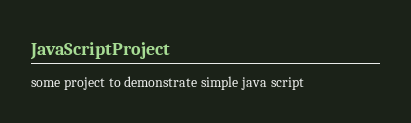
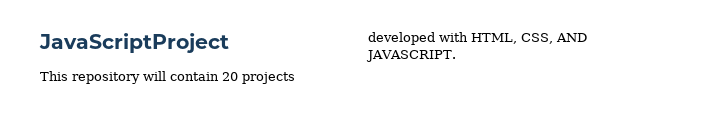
[31,76,304,90] some project to demonstrate simple java script -> [40,71,295,84] [368,32,587,45] [366,50,456,62] This repository will contain 20 projects developed with HTML, CSS, AND JAVASCRIPT.

